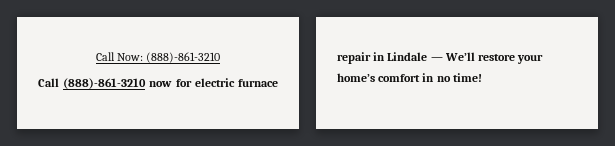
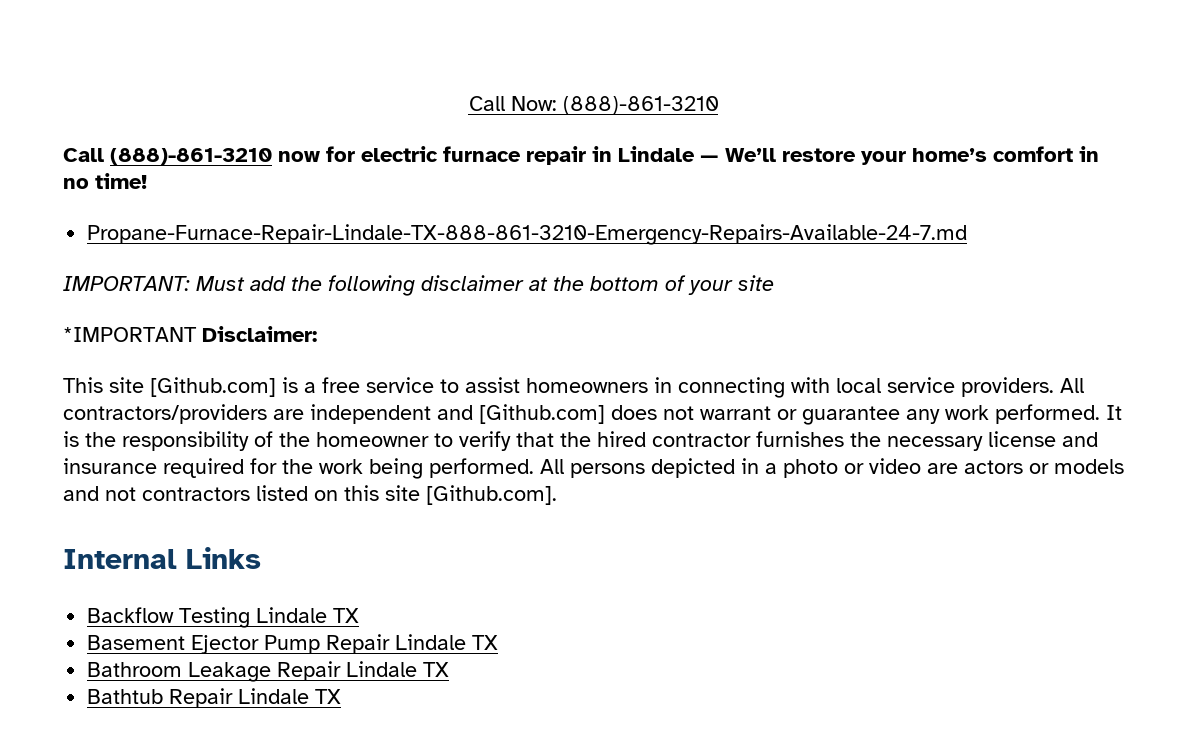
(482, 77) none -> [87,224,968,245] [63,275,774,296] [63,326,317,342] [63,377,1084,398] [63,404,1122,425] [63,431,1098,451] [63,458,1124,479] [63,485,557,505] [63,547,261,569] [87,607,360,628] [87,634,499,654] [87,661,450,682] [87,688,342,708] // Propane-Furnace-Repair-Lindale-TX-888-861-3210-Emergency-Repairs-Available-24-7.md // IMPORTANT: Must add the following disclaimer at the bottom of your site // *IMPORTANT Disclaimer: // This site [Github.com] is a free service to assist homeowners in connecting with local service providers. All contractors/providers are independent and [Github.com] does not warrant or guarantee any work performed. It is the responsibility of the homeowner to verify that the hired contractor furnishes the necessary license and insurance required for the work being performed. All persons depicted in a photo or video are actors or models and not contractors listed on this site [Github.com]. // Internal Links // Backflow Testing Lindale TX // Basement Ejector Pump Repair Lindale TX // Bathroom Leakage Repair Lindale TX // Bathtub Repair Lindale TX

